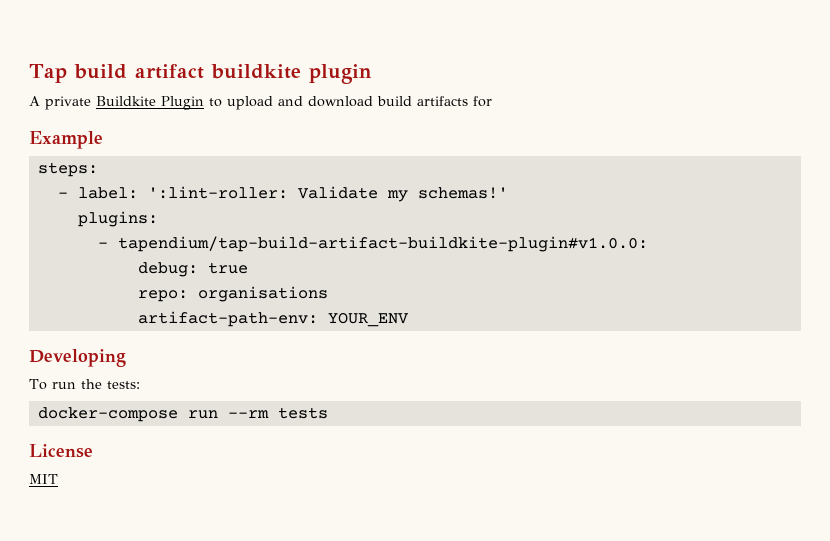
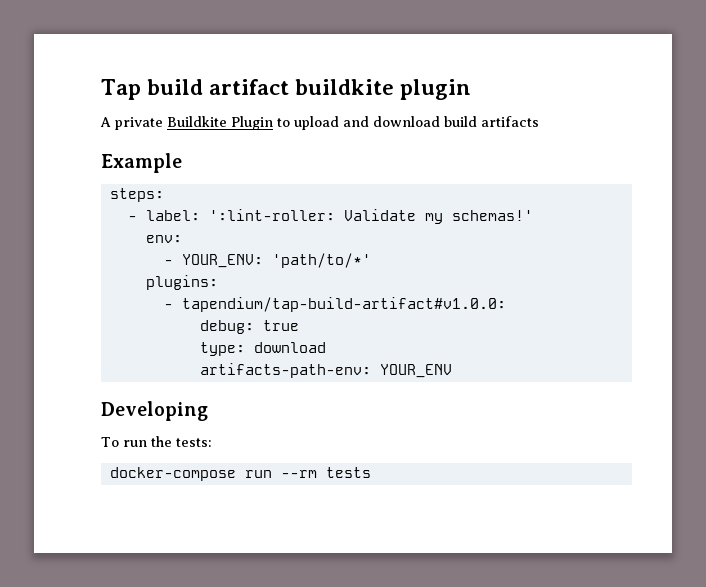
[473,96,492,107] for -> (539, 121) none
(508, 193) none -> [145,235,182,243] [163,253,371,268] // env: // - YOUR_ENV: 'path/to/*'
[117,236,648,252] tapendium/tap-build-artifact-buildkite-plugin#v1.0.0: -> [181,297,506,312] tapendium/tap-build-artifact#v1.0.0:
[137,286,328,302] [137,311,318,327] repo: organisations // artifact-path-env: -> [199,342,326,356] [199,363,371,378] type: download // artifacts-path-env:
[29,444,93,458] [29,474,58,484] // License // MIT -> (371, 472) none

